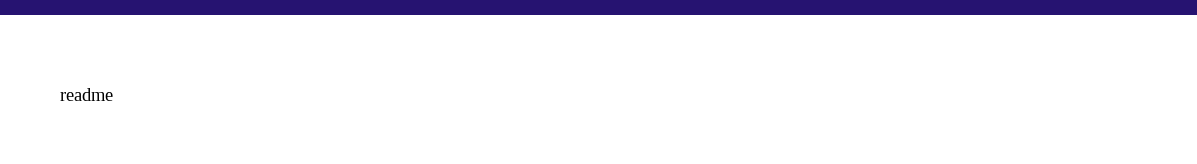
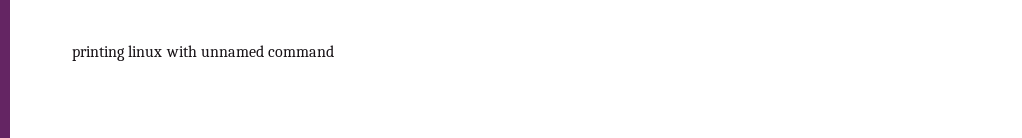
[60,88,113,101] readme -> [72,45,335,61] printing linux with unnamed command

